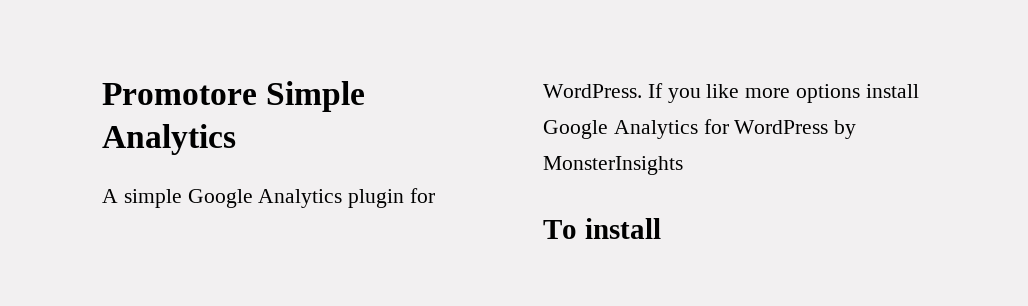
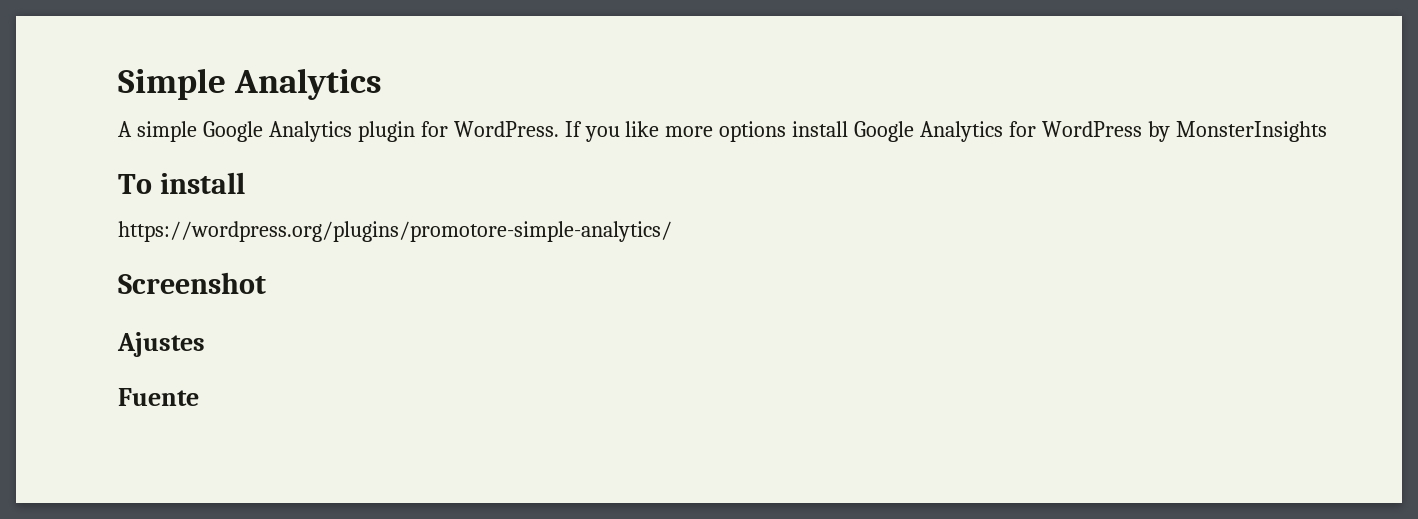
[102,83,257,105] Promotore -> (118, 84) none
(661, 228) none -> [118,221,672,242] [118,272,266,294] [117,332,205,357] [118,388,199,406] // https://wordpress.org/plugins/promotore-simple-analytics/ // Screenshot // Ajustes // Fuente

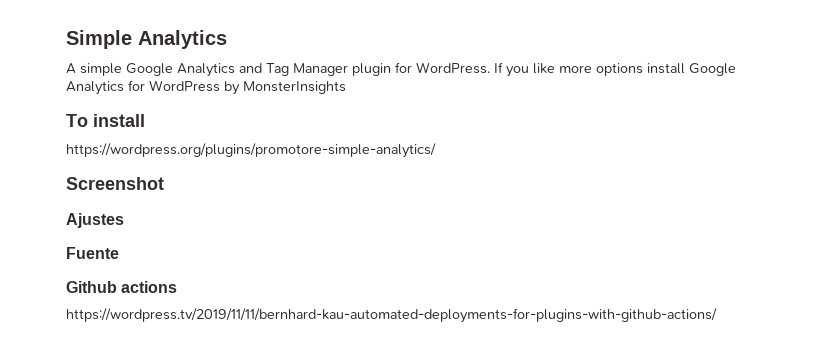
(352, 131) none -> [239,63,348,76] and Tag Manager
(199, 397) none -> [66,281,178,293] [66,308,717,323] // Github actions // https://wordpress.tv/2019/11/11/bernhard-kau-automated-deployments-for-plugins-with-github-actions/

